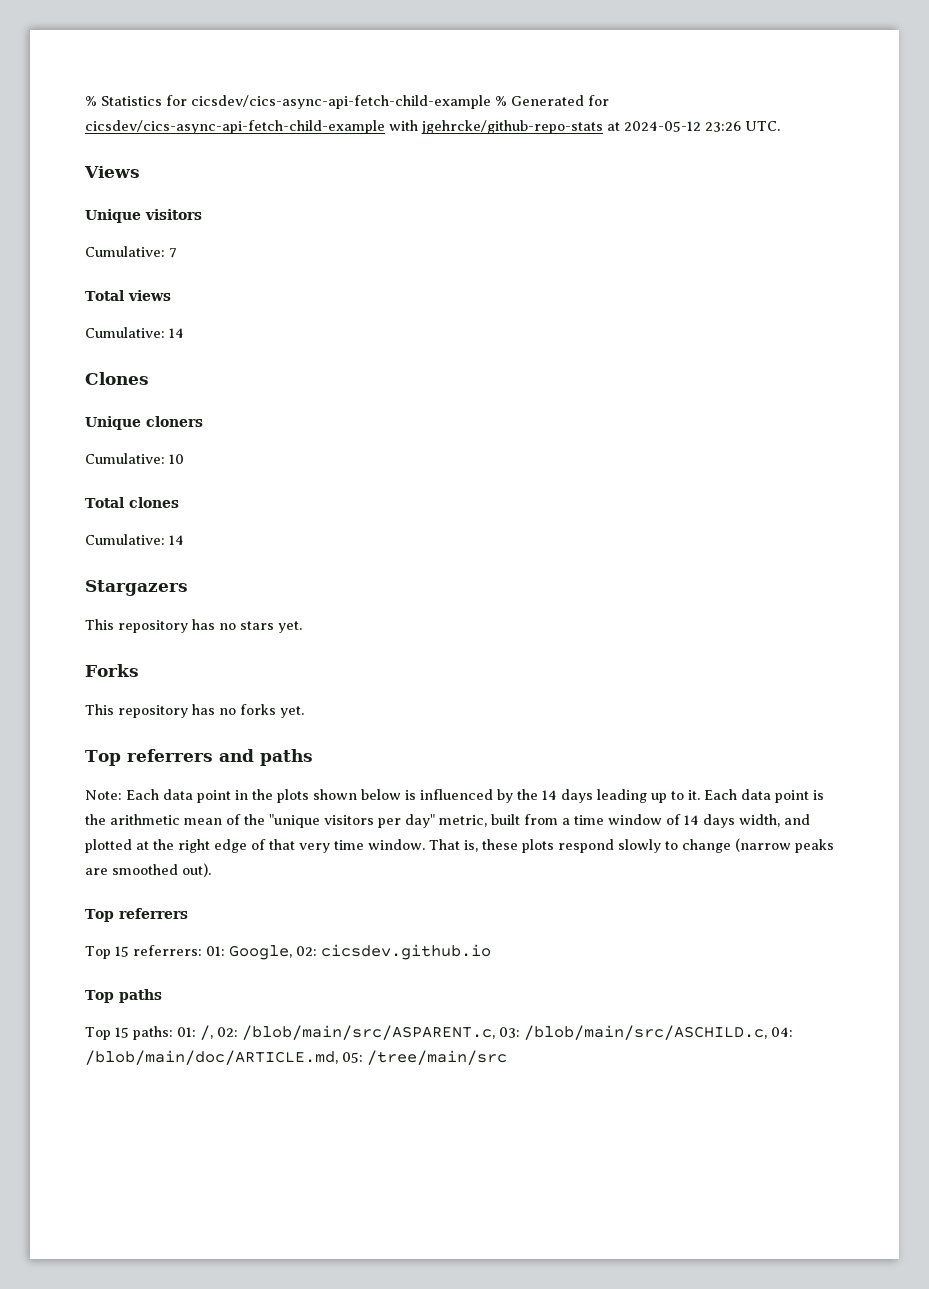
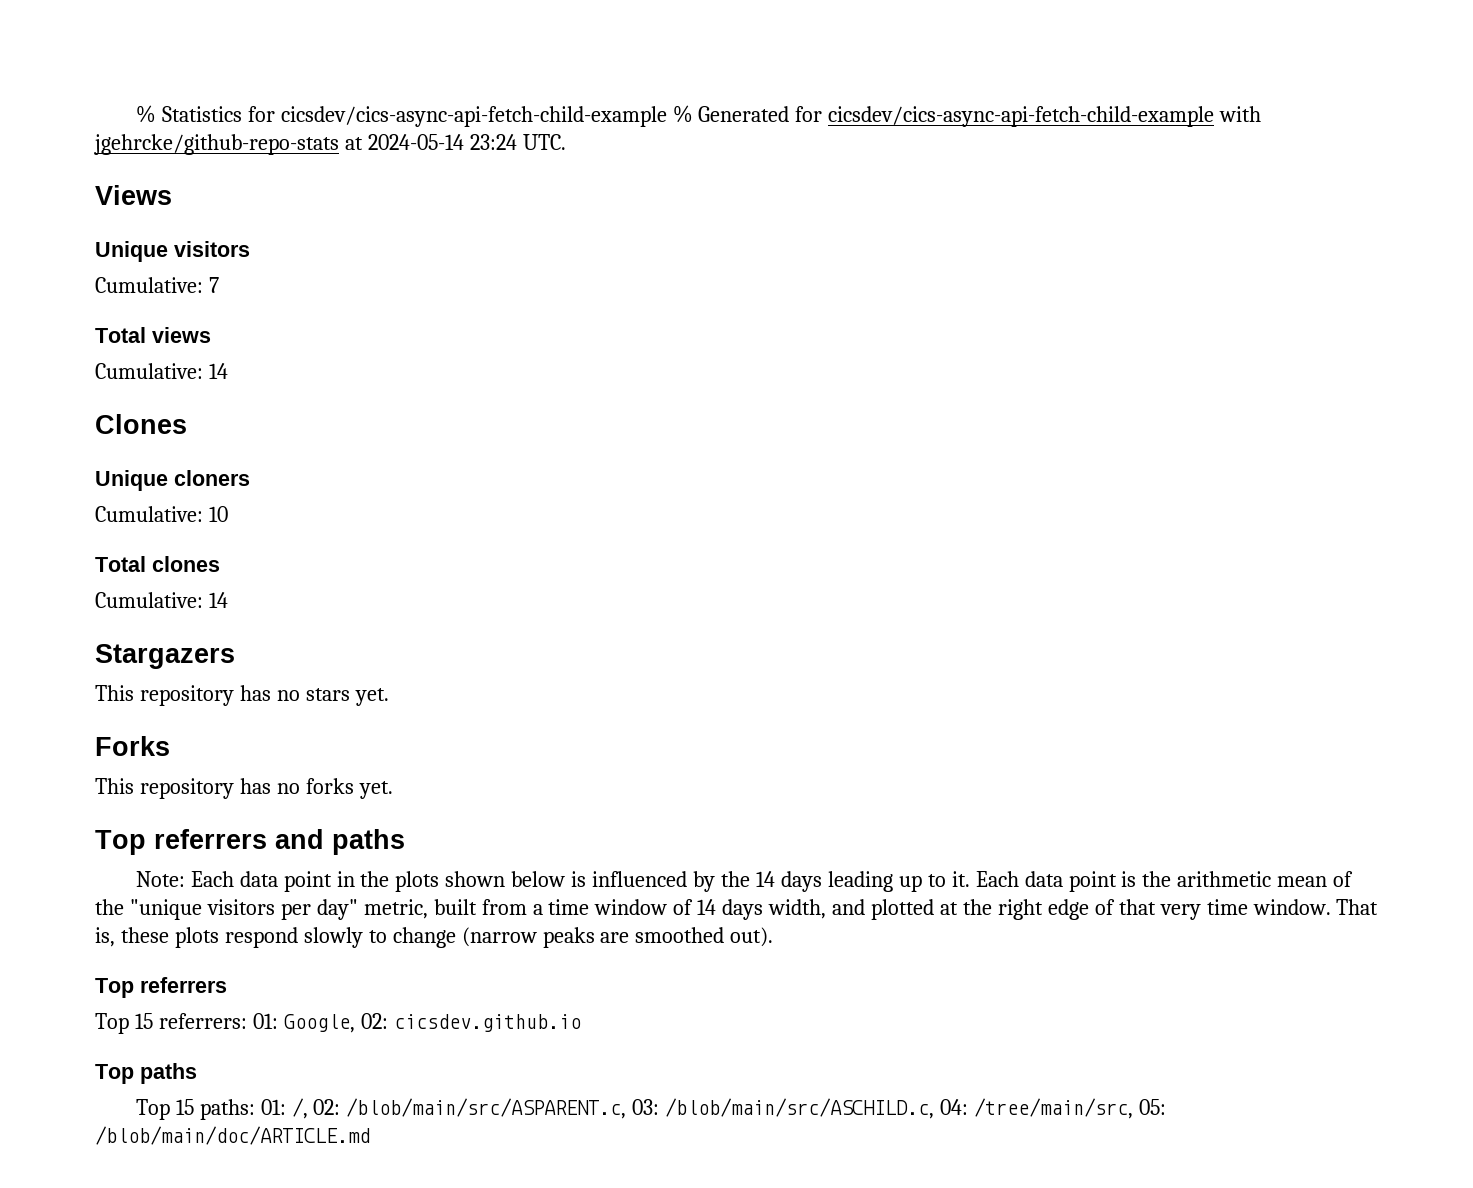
[624,121,741,132] 2024-05-12 23:26 -> [367,134,517,150] 2024-05-14 23:24
[85,1050,507,1065] /blob/main/doc/ARTICLE.md, 05: /tree/main/src -> [974,1098,1167,1119] [95,1126,370,1145] /tree/main/src, 05: /blob/main/doc/ARTICLE.md

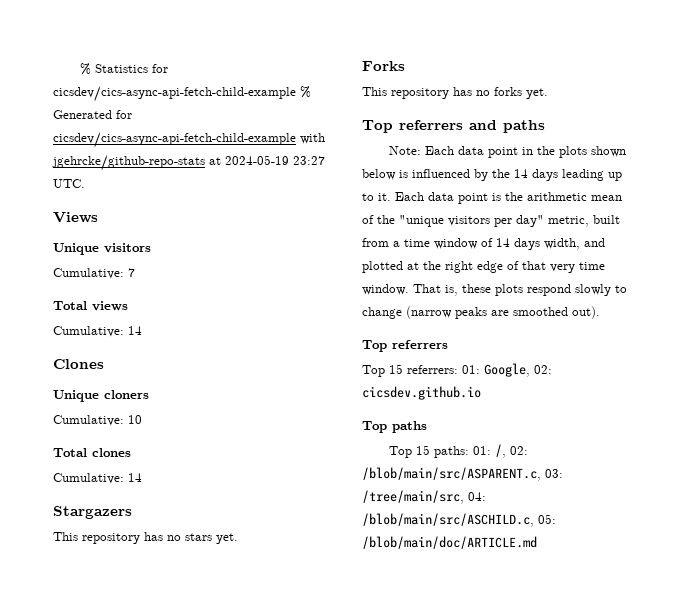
[367,134,517,150] 2024-05-14 23:24 -> [225,155,325,165] 2024-05-19 23:27
[665,1098,1134,1119] /blob/main/src/ASCHILD.c, 04: /tree/main/src, -> [362,490,486,504] [362,513,534,527] /tree/main/src, 04: /blob/main/src/ASCHILD.c,

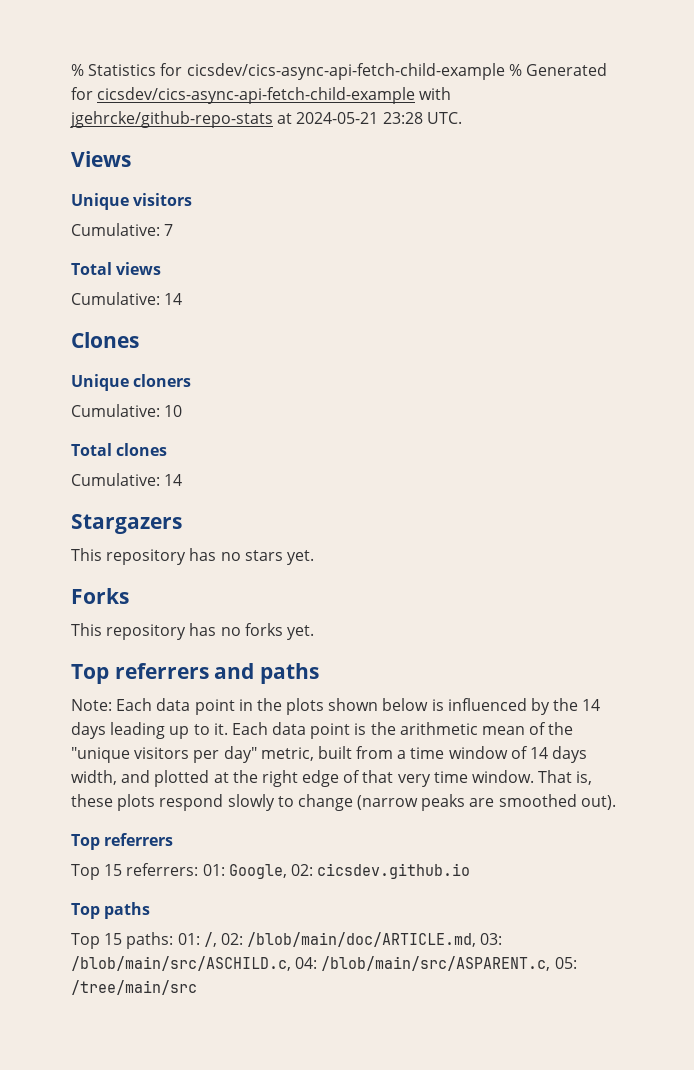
[225,155,325,165] 2024-05-19 23:27 -> [296,112,423,124] 2024-05-21 23:28
[362,467,563,481] [362,490,486,504] [362,513,556,527] [362,536,537,549] /blob/main/src/ASPARENT.c, 03: /tree/main/src, 04: /blob/main/src/ASCHILD.c, 05: /blob/main/doc/ARTICLE.md -> [247,932,503,947] [71,956,577,971] [71,980,197,995] /blob/main/doc/ARTICLE.md, 03: /blob/main/src/ASCHILD.c, 04: /blob/main/src/ASPARENT.c, 05: /tree/main/src

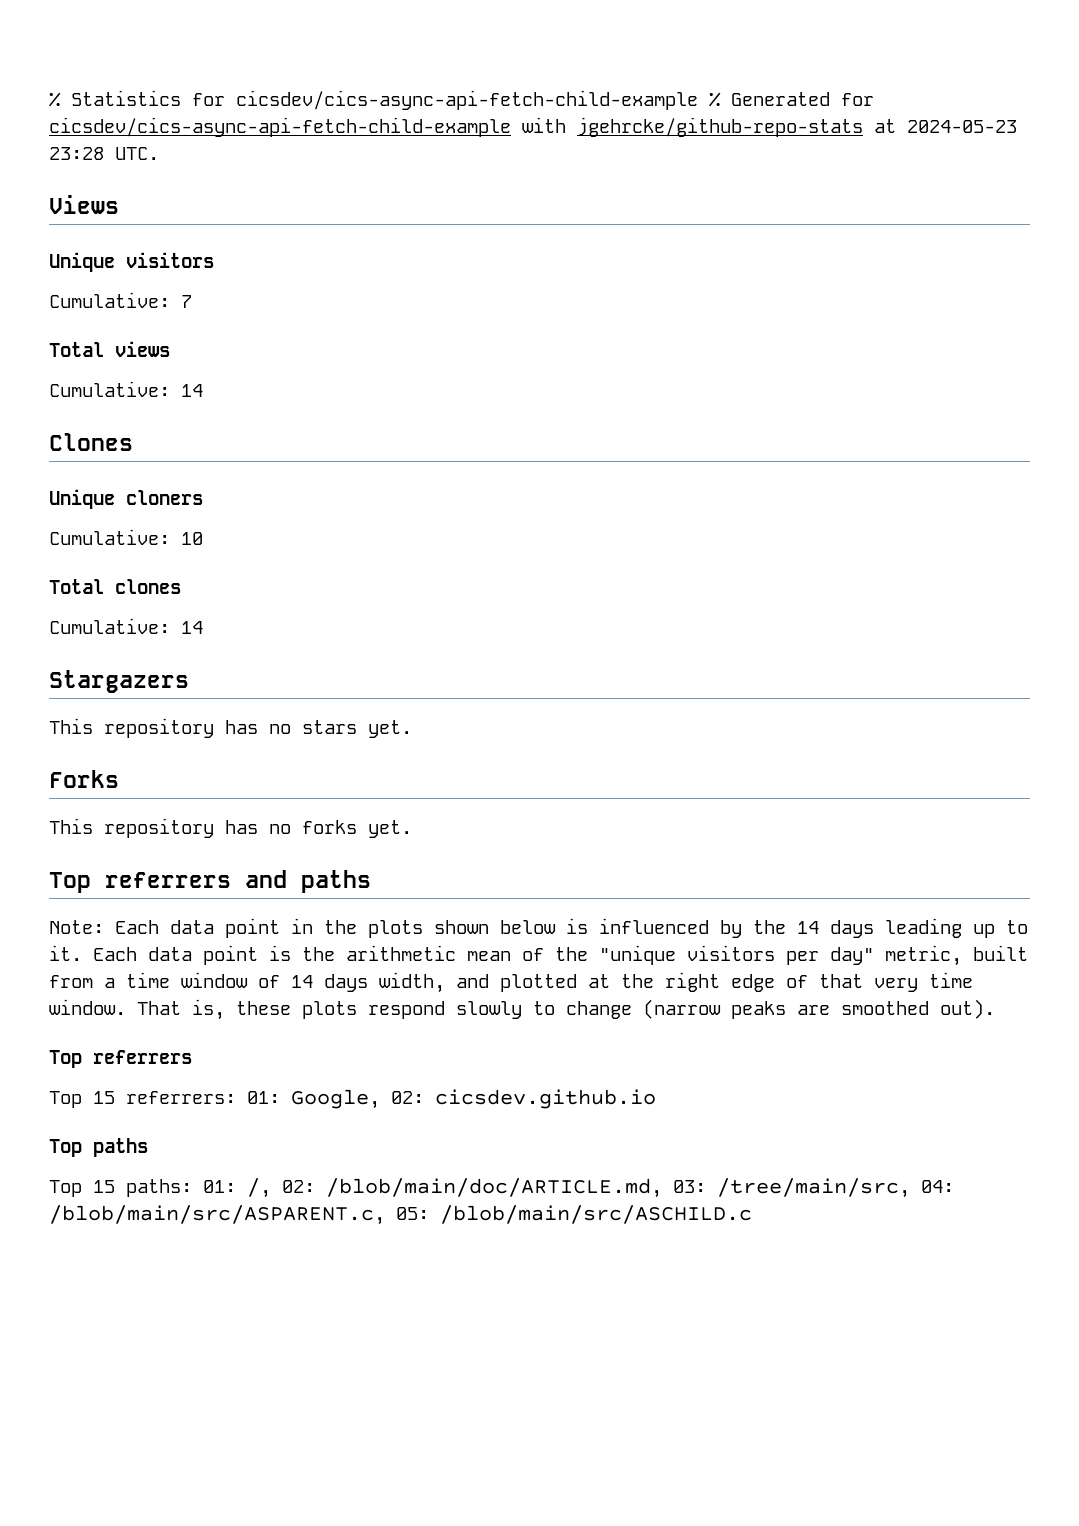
[296,112,379,124] 2024-05-21 -> [907,120,1017,133] 2024-05-23
[71,956,291,971] /blob/main/src/ASCHILD.c, -> [717,1178,910,1198] /tree/main/src,
[71,980,197,995] /tree/main/src -> [440,1205,752,1224] /blob/main/src/ASCHILD.c

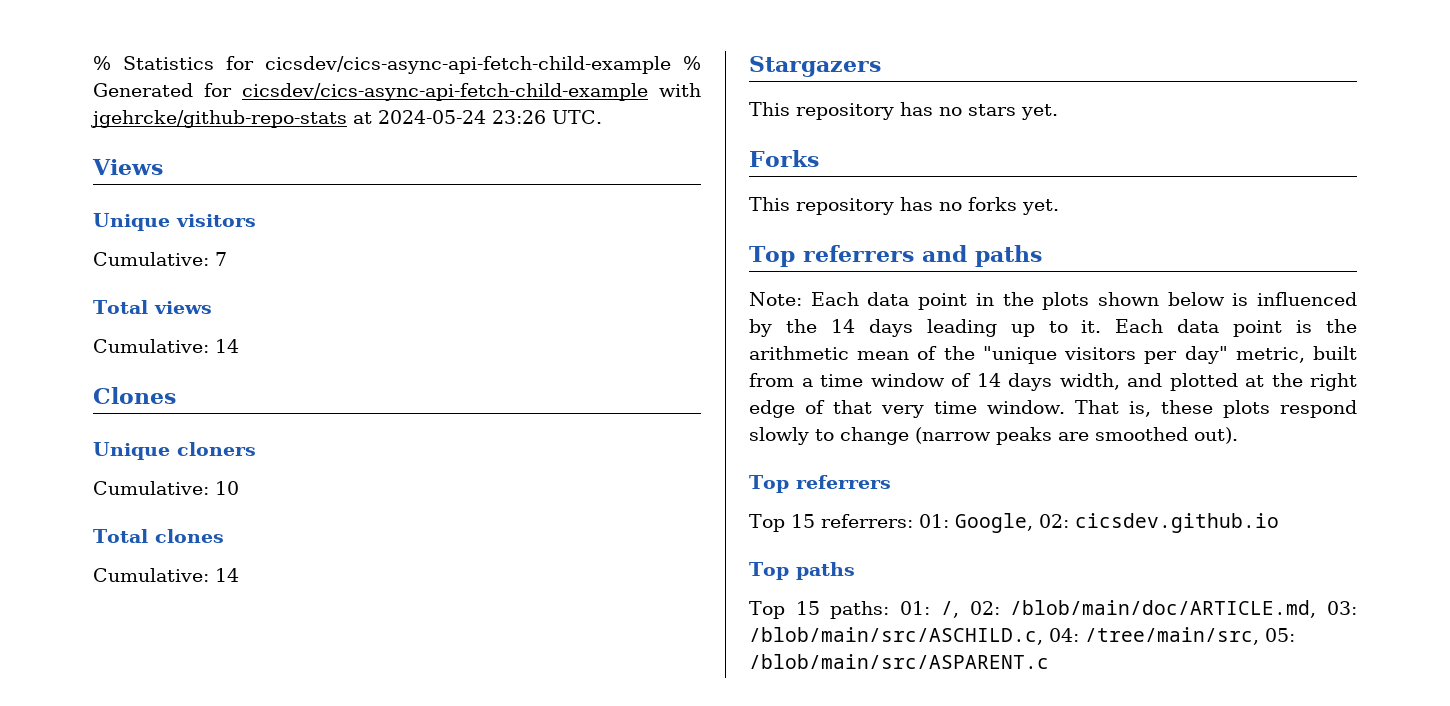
[907,120,1017,133] [49,147,104,160] 2024-05-23 23:28 -> [378,110,546,124] 2024-05-24 23:26
[717,1178,954,1198] [49,1205,752,1225] /tree/main/src, 04: /blob/main/src/ASPARENT.c, 05: /blob/main/src/ASCHILD.c -> [749,627,1295,645] [749,654,1049,669] /blob/main/src/ASCHILD.c, 04: /tree/main/src, 05: /blob/main/src/ASPARENT.c

